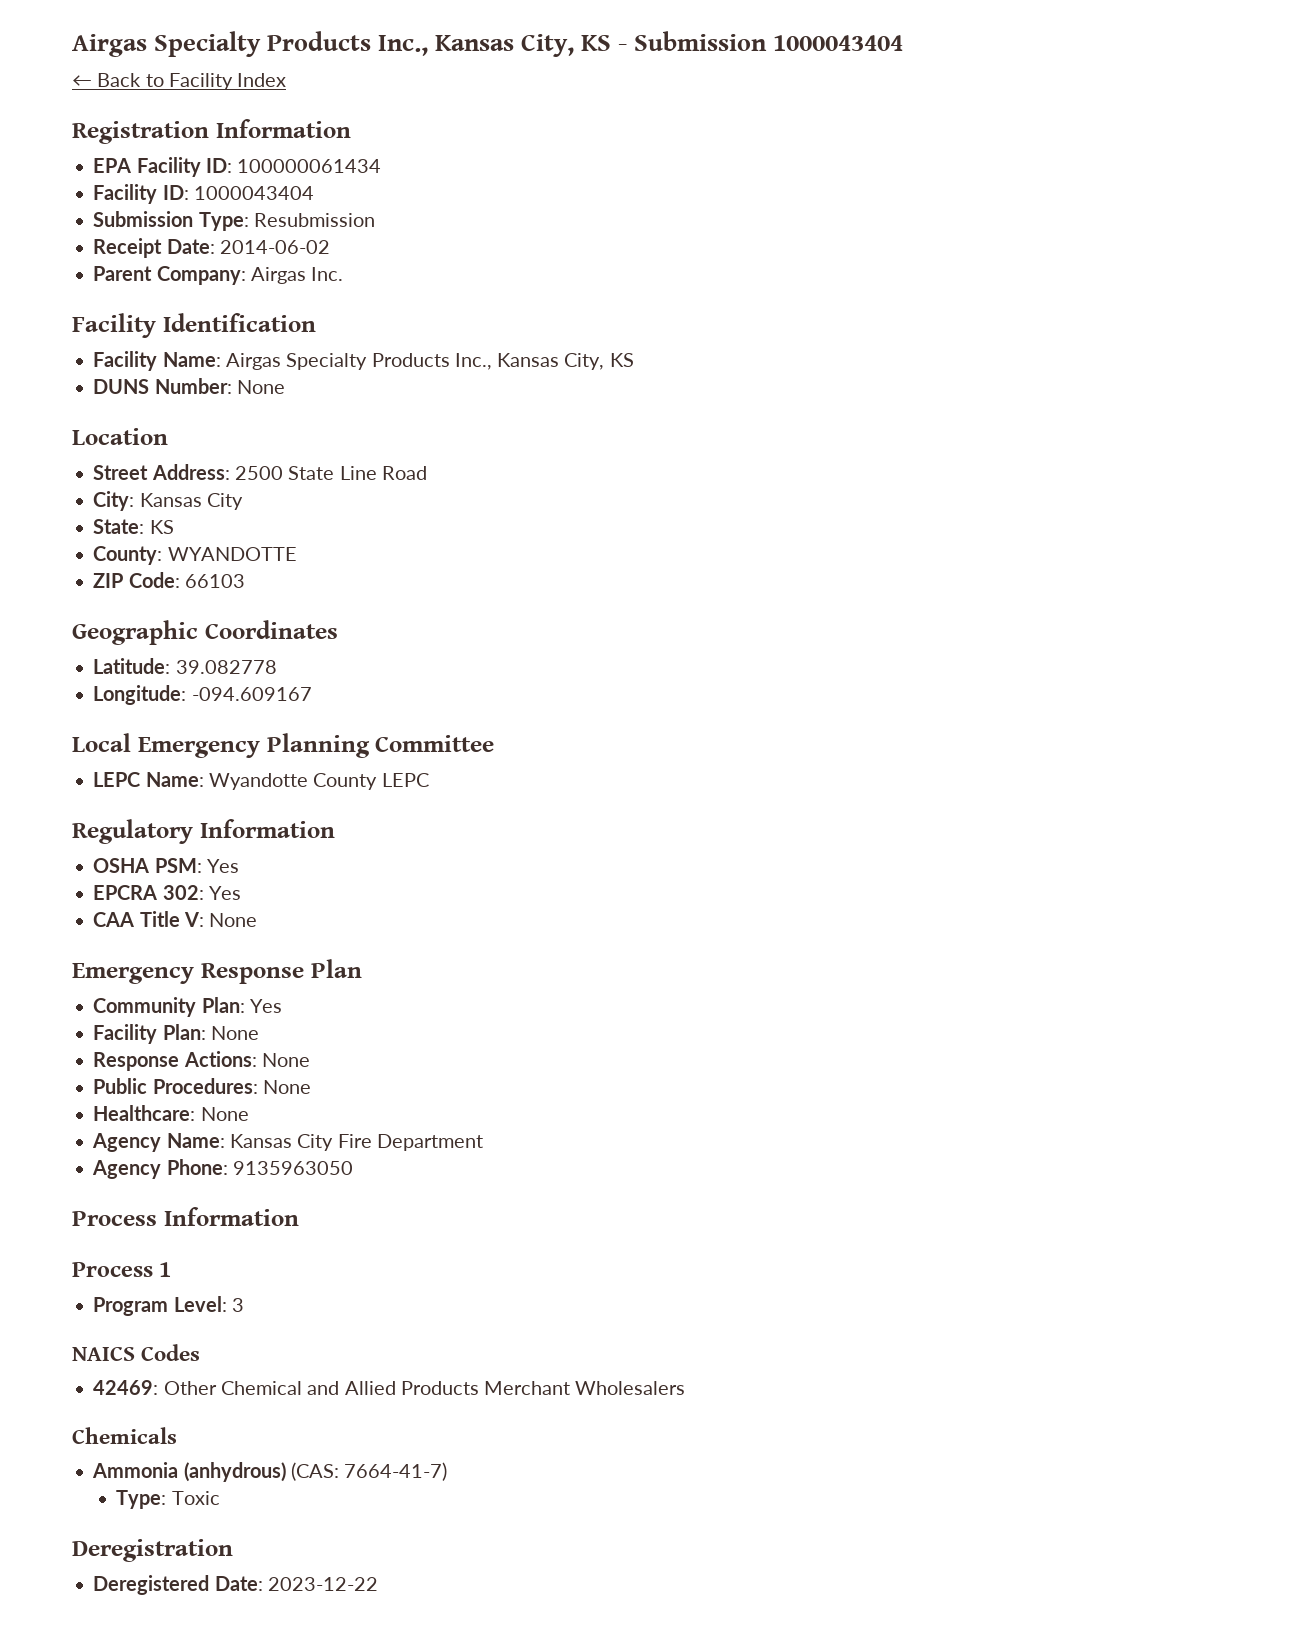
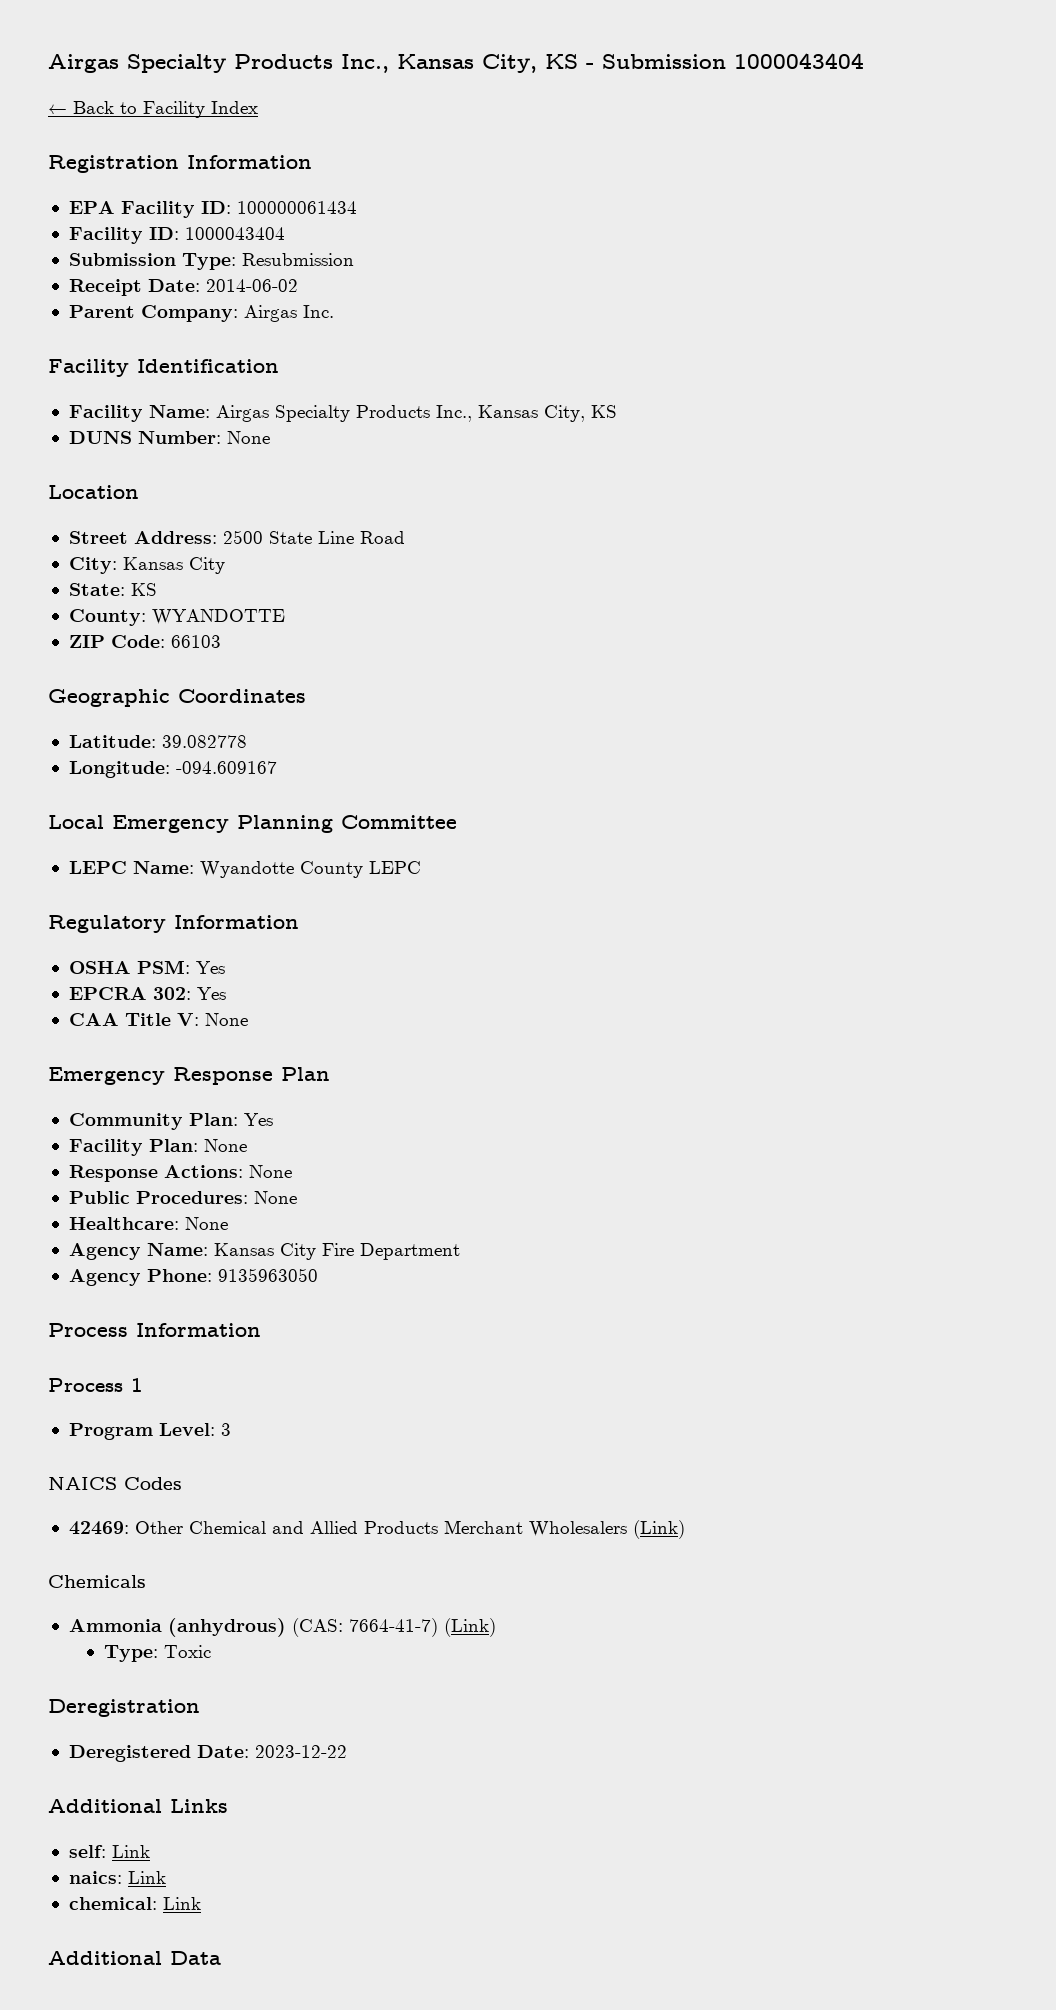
(686, 1388) none -> [632,1520,685,1539] (Link)
(448, 1471) none -> [443,1618,496,1637] (Link)
(378, 1584) none -> [48,1799,228,1813] [68,1845,150,1858] [68,1871,166,1884] [68,1897,201,1910] [48,1951,221,1965] // Additional Links // self: Link // naics: Link // chemical: Link // Additional Data

